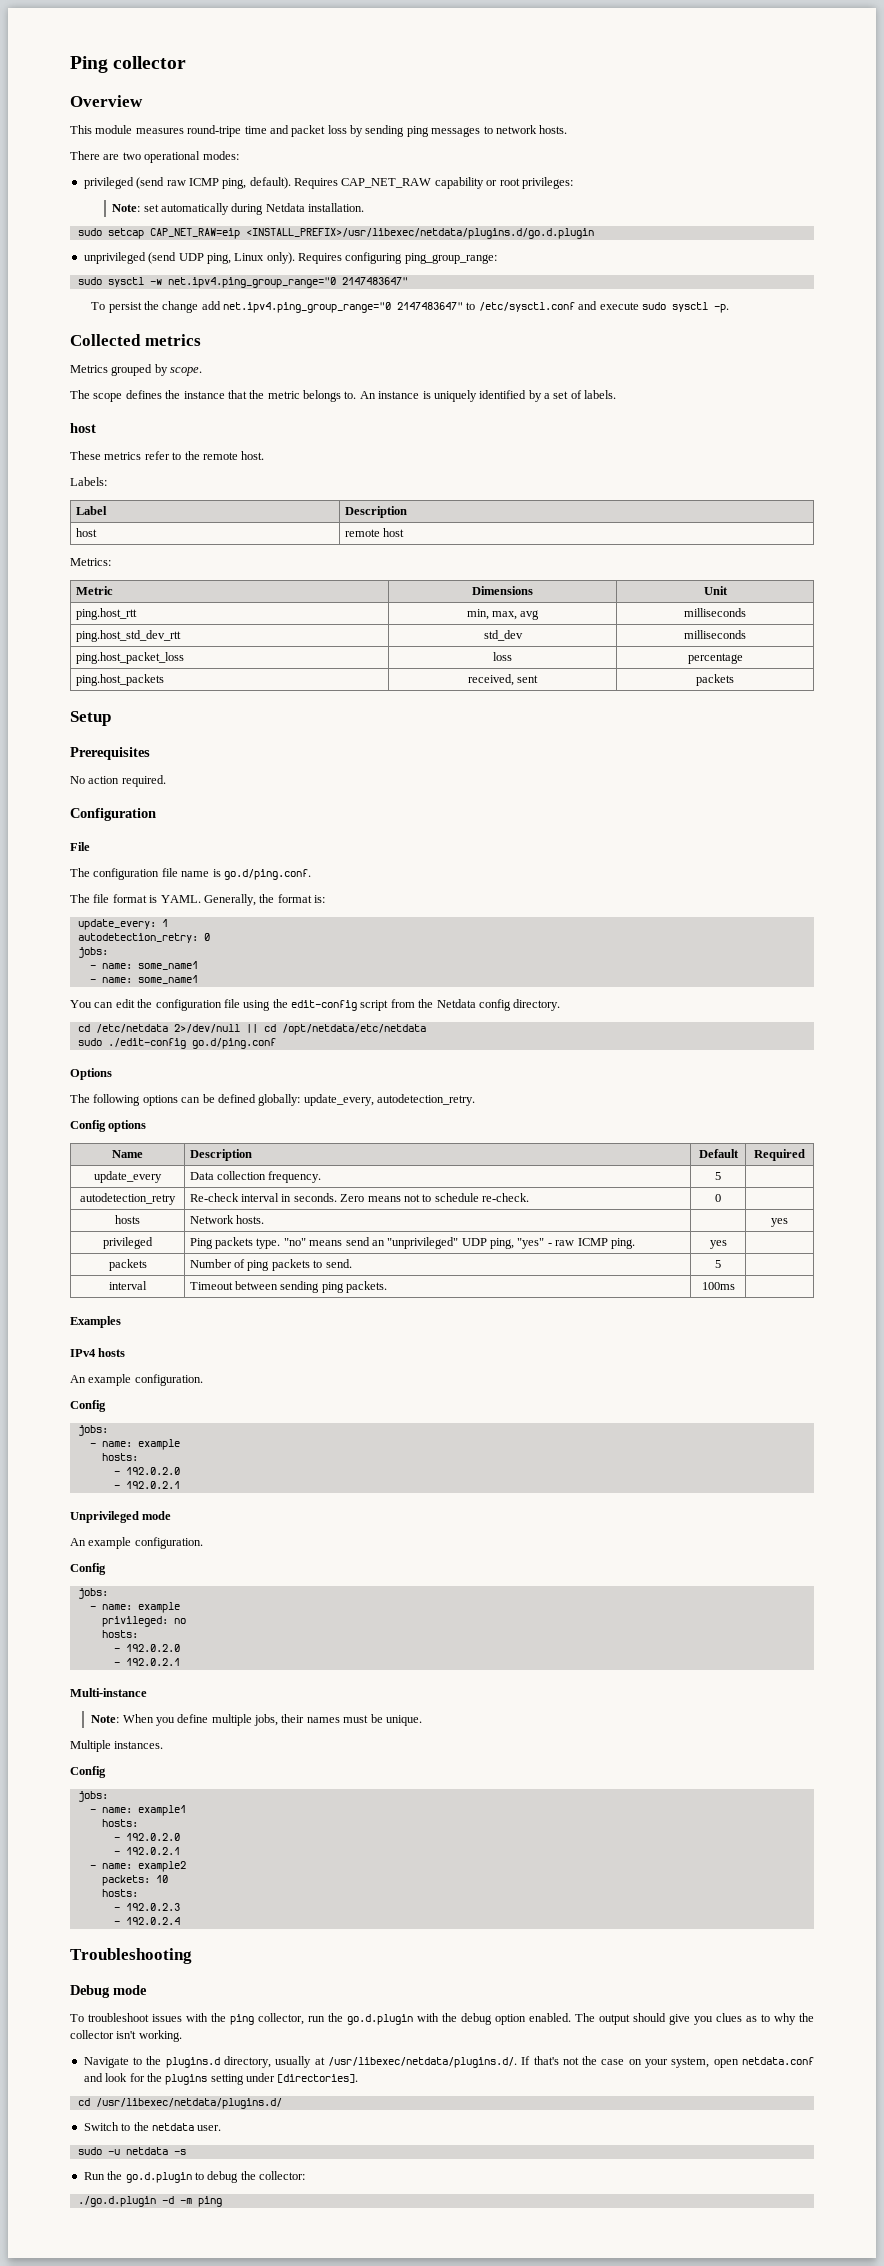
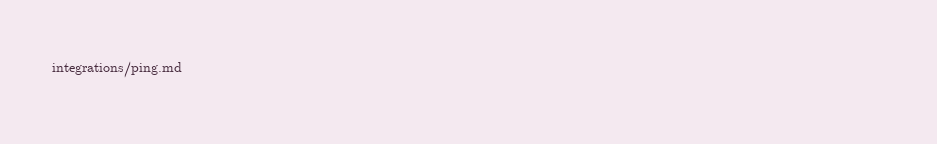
[70,56,187,73] [70,95,143,107] [70,125,568,137] [70,151,239,163] [83,177,573,189] [112,203,365,215] [77,228,594,239] [83,252,497,264] [77,277,408,288] [91,301,729,313] [70,334,201,346] [70,364,203,376] [70,390,617,402] [70,423,96,433] [70,451,265,460] [70,477,107,486] [75,506,107,515] [344,506,407,518] [75,528,97,537] [344,528,405,537] [70,558,111,566] [75,586,113,595] [471,586,533,595] [703,586,728,595] [75,608,137,620] [466,609,540,620] [684,608,746,617] [75,630,181,642] [483,630,523,641] [684,630,746,639] [75,652,184,664] [492,652,512,661] [687,653,743,664] [75,674,164,686] [467,674,539,686] [696,674,734,686] [70,711,111,726] [70,747,150,760] [70,775,166,787] [70,808,156,821] [70,842,90,851] [70,868,311,880] [70,894,325,906] [77,919,168,930] [77,933,210,943] [77,947,108,958] [89,961,198,970] [89,975,198,984] [70,999,561,1011] [77,1024,426,1035] [77,1038,276,1049] [70,1068,112,1080] [70,1094,475,1106] [70,1120,147,1132] [112,1150,143,1158] [189,1149,252,1161] [698,1149,739,1158] [754,1149,805,1161] [94,1171,162,1183] [189,1171,322,1183] [715,1172,721,1180] [80,1193,176,1205] [189,1193,530,1202] [715,1194,721,1202] [115,1215,140,1224] [189,1215,265,1224] [771,1218,788,1227] [103,1237,153,1249] [189,1237,635,1249] [709,1240,727,1249] [108,1259,147,1271] [189,1259,352,1271] [715,1260,721,1268] [109,1281,147,1290] [189,1281,388,1293] [701,1282,735,1290] [70,1316,121,1328] [70,1348,126,1357] [70,1374,203,1386] [70,1400,106,1412] [77,1425,108,1436] [89,1439,180,1450] [101,1453,138,1461] [113,1467,180,1475] [113,1481,180,1489] [70,1511,172,1523] [70,1537,203,1549] [70,1563,106,1575] [77,1588,108,1599] [89,1602,180,1613] [101,1616,186,1627] [101,1630,138,1638] [113,1644,180,1652] [113,1658,180,1666] [70,1688,147,1697] [91,1714,422,1726] [70,1740,164,1752] [70,1766,106,1778] [77,1791,108,1802] [89,1805,186,1816] [101,1819,138,1827] [113,1833,180,1841] [113,1847,180,1855] [89,1861,186,1872] [101,1875,168,1886] [101,1889,138,1897] [113,1903,180,1911] [113,1917,180,1925] [70,1948,192,1964] [70,1985,147,1998] [70,2013,814,2025] [70,2030,182,2042] [83,2056,814,2068] [83,2073,359,2085] [77,2098,282,2109] [83,2122,222,2131] [77,2147,186,2155] [83,2171,305,2183] [77,2196,222,2207] Ping collector // Overview // This module measures round-tripe time and packet loss by sending ping messages to network hosts. // There are two operational modes: // privileged (send raw ICMP ping, default). Requires CAP_NET_RAW capability or root privileges: // Note: set automatically during Netdata installation. // sudo setcap CAP_NET_RAW=eip <INSTALL_PREFIX>/usr/libexec/netdata/plugins.d/go.d.plugin // unprivileged (send UDP ping, Linux only). Requires configuring ping_group_range: // sudo sysctl -w net.ipv4.ping_group_range="0 2147483647" // To persist the change add net.ipv4.ping_group_range="0 2147483647" to /etc/sysctl.conf and execute sudo sysctl -p. // Collected metrics // Metrics grouped by scope. // The scope defines the instance that the metric belongs to. An instance is uniquely identified by a set of labels. // host // These metrics refer to the remote host. // Labels: // Label | Description // host | remote host // Metrics: // Metric | Dimensions | Unit // ping.host_rtt | min, max, avg | milliseconds // ping.host_std_dev_rtt | std_dev | milliseconds // ping.host_packet_loss | loss | percentage // ping.host_packets | received, sent | packets // Setup // Prerequisites // No action required. // Configuration // File // The configuration file name is go.d/ping.conf. // The file format is YAML. Generally, the format is: // update_every: 1 // autodetection_retry: 0 // jobs: // - name: some_name1 // - name: some_name1 // You can edit the configuration file using the edit-config script from the Netdata config directory. // cd /etc/netdata 2>/dev/null || cd /opt/netdata/etc/netdata // sudo ./edit-config go.d/ping.conf // Options // The following options can be defined globally: update_every, autodetection_retry. // Config options // Name | Description | Default | Required // update_every | Data collection frequency. | 5 | // autodetection_retry | Re-check interval in seconds. Zero means not to schedule re-check. | 0 | // hosts | Network hosts. | | yes // privileged | Ping packets type. "no" means send an "unprivileged" UDP ping, "yes" - raw ICMP ping. | yes | // packets | Number of ping packets to send. | 5 | // interval | Timeout between sending ping packets. | 100ms | // Examples // IPv4 hosts // An example configuration. // Config // jobs: // - name: example // hosts: // - 192.0.2.0 // - 192.0.2.1 // Unprivileged mode // An example configuration. // Config // jobs: // - name: example // privileged: no // hosts: // - 192.0.2.0 // - 192.0.2.1 // Multi-instance // Note: When you define multiple jobs, their names must be unique. // Multiple instances. // Config // jobs: // - name: example1 // hosts: // - 192.0.2.0 // - 192.0.2.1 // - name: example2 // packets: 10 // hosts: // - 192.0.2.3 // - 192.0.2.4 // Troubleshooting // Debug mode // To troubleshoot issues with the ping collector, run the go.d.plugin with the debug option enabled. The output should give you clues as to why the collector isn't working. // Navigate to the plugins.d directory, usually at /usr/libexec/netdata/plugins.d/. If that's not the case on your system, open netdata.conf and look for the plugins setting under [directories]. // cd /usr/libexec/netdata/plugins.d/ // Switch to the netdata user. // sudo -u netdata -s // Run the go.d.plugin to debug the collector: // ./go.d.plugin -d -m ping -> [52,61,182,78] integrations/ping.md

